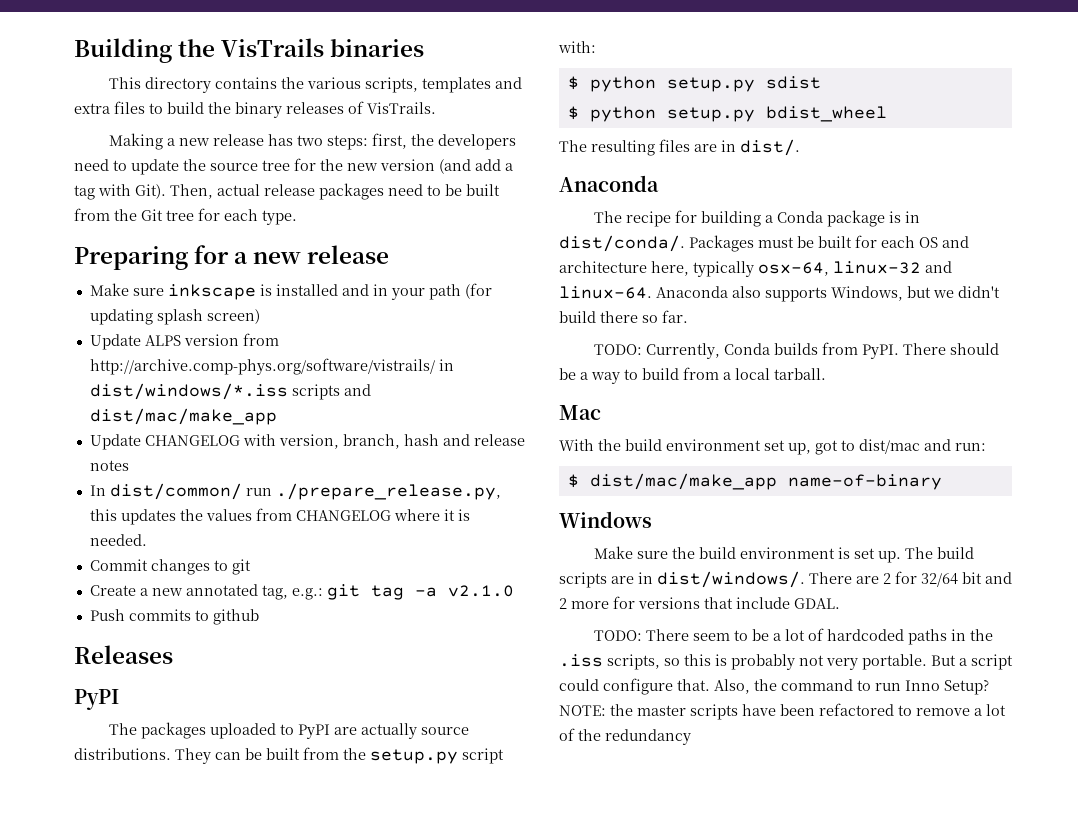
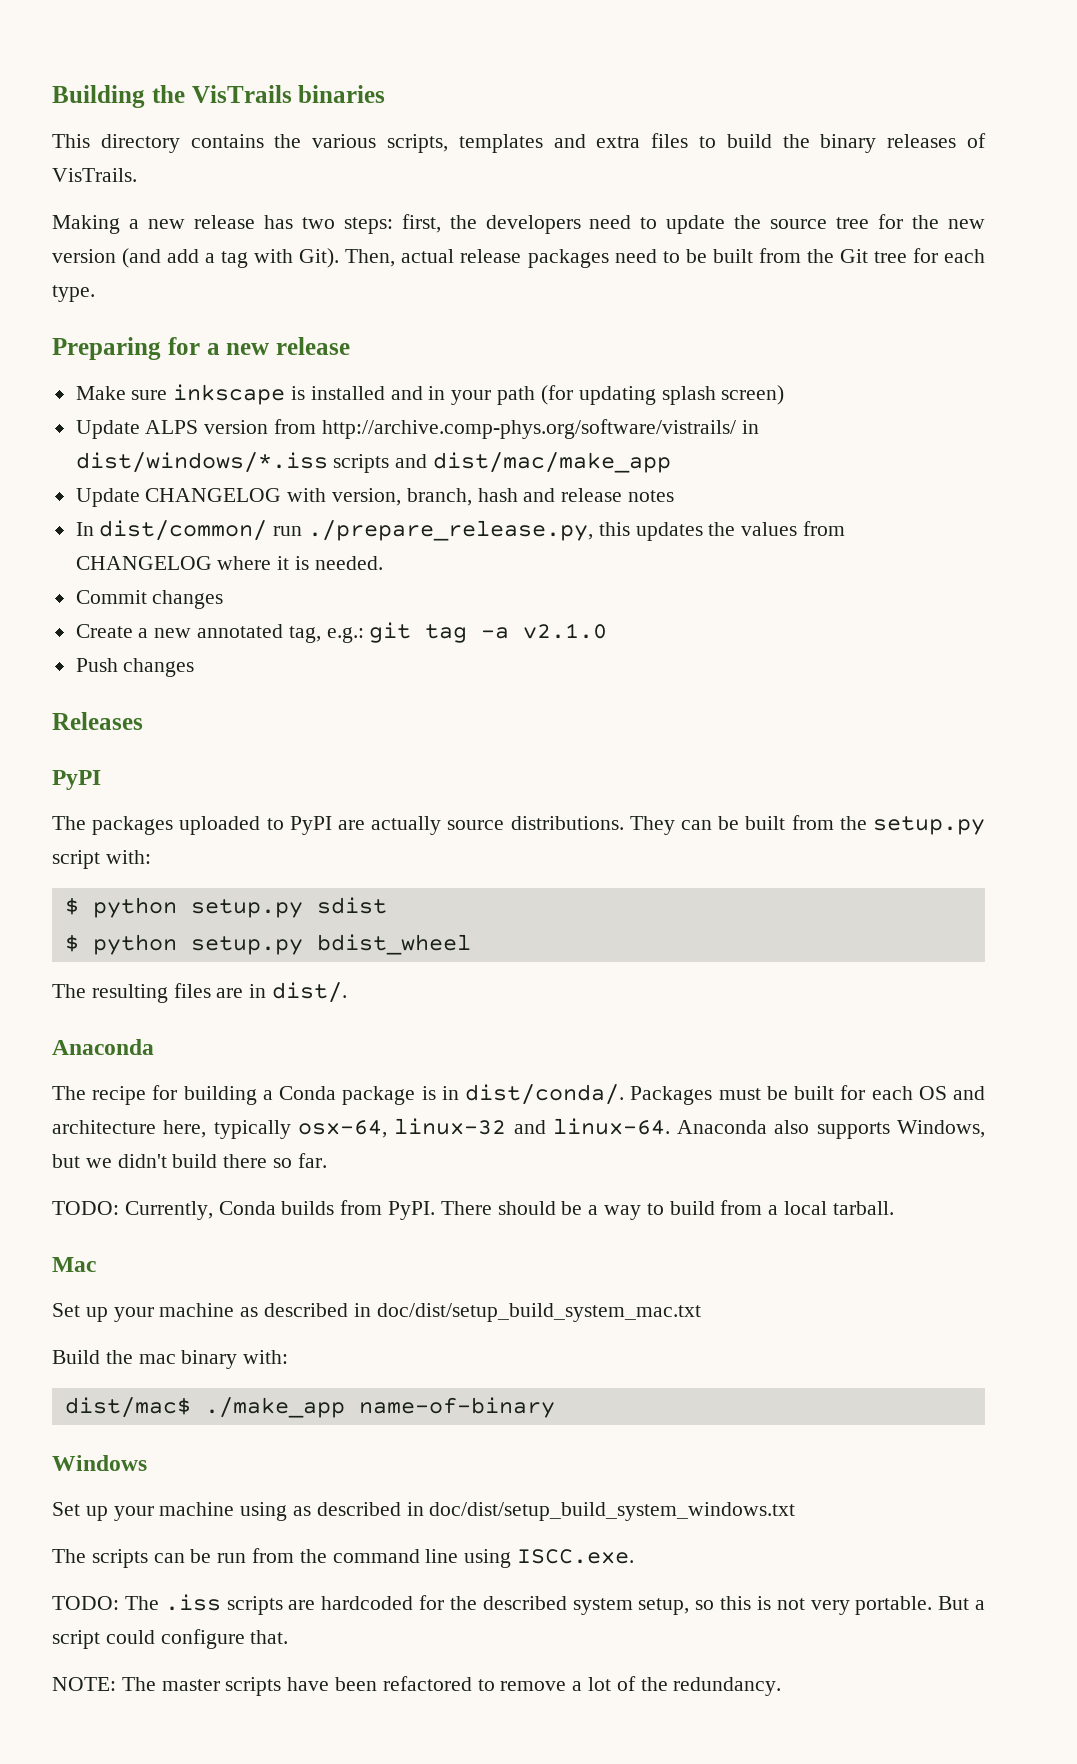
[213,559,251,575] to git -> (224, 599) none
[128,609,259,625] commits to github -> [123,658,195,677] changes
[559,439,986,455] [567,473,942,490] [559,511,652,528] [593,546,974,563] [559,571,1012,588] [559,596,840,609] [593,628,993,645] [559,654,660,670] With the build environment set up, got to dist/mac and run: // $ dist/mac/make_app name-of-binary // Windows // Make sure the build environment is set up. The build scripts are in dist/windows/. There are 2 for 32/64 bit and 2 more for versions that include GDAL. // TODO: There seem to be a lot of hardcoded paths in the .iss scripts, -> [52,1303,701,1322] [52,1350,289,1369] [64,1397,555,1418] [52,1455,147,1471] [52,1502,796,1521] [52,1548,635,1568] [52,1594,690,1615] Set up your machine as described in doc/dist/setup_build_system_mac.txt // Build the mac binary with: // dist/mac$ ./make_app name-of-binary // Windows // Set up your machine using as described in doc/dist/setup_build_system_windows.txt // The scripts can be run from the command line using ISCC.exe. // TODO: The .iss scripts are hardcoded for the described system setup,
[731,654,795,670] probably -> (771, 1603) none
[714,679,989,695] [559,704,633,716] Also, the command to run Inno Setup? NOTE: the -> [52,1677,156,1691] // NOTE: The
[605,729,691,745] redundancy -> [673,1677,782,1696] redundancy.

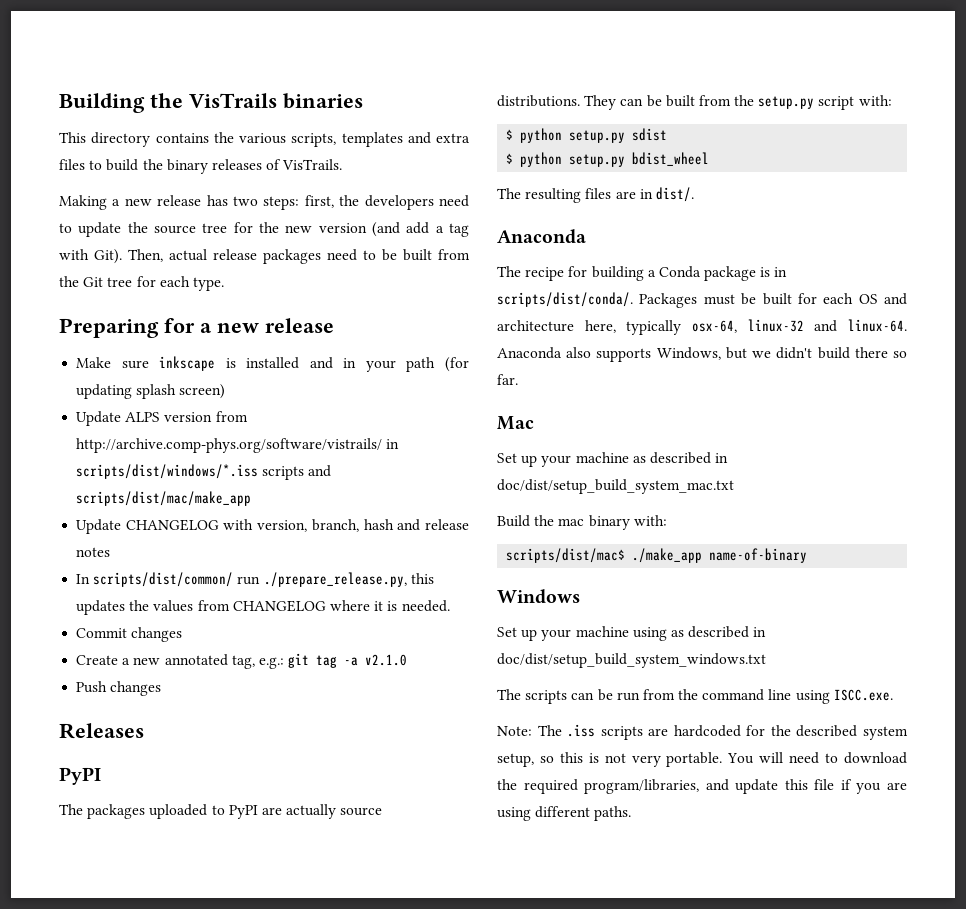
[75,452,328,473] dist/windows/*.iss -> [76,464,259,479] scripts/dist/windows/*.iss
[433,452,672,473] dist/mac/make_app -> [76,491,252,506] scripts/dist/mac/make_app
[99,520,268,541] dist/common/ -> [93,572,234,587] scripts/dist/common/
[465,1084,625,1105] dist/conda/. -> [497,292,633,307] scripts/dist/conda/.
[52,1200,894,1220] // TODO: Currently, Conda builds from PyPI. There should be a way to build from a local tarball. -> (518, 379) none
[64,1397,191,1418] dist/mac$ -> [506,548,626,563] scripts/dist/mac$
[52,1596,119,1610] TODO: -> [497,726,532,736] Note:
[938,1596,986,1610] [52,1629,289,1649] [52,1676,782,1696] But a script could configure that. // NOTE: The master scripts have been refactored to remove a lot of the redundancy. -> [727,752,908,764] [497,779,907,794] [497,806,632,821] You will need to download the required program/libraries, and update this file if you are using different paths.

